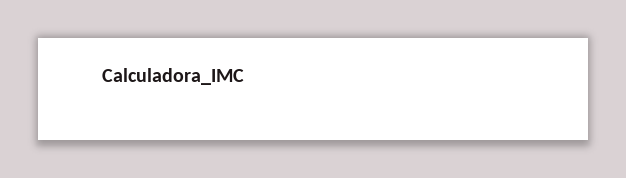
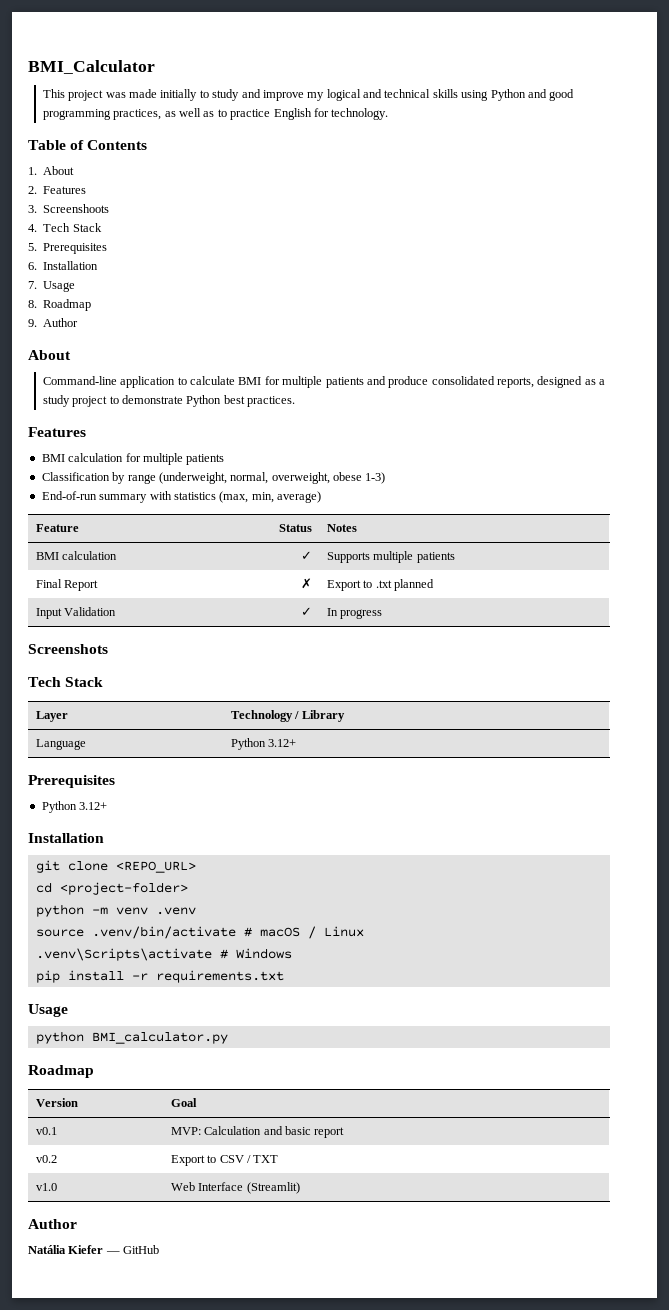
[102,68,244,85] Calculadora_IMC -> [28,60,155,74] [42,89,575,101] [42,108,389,120] [28,140,148,150] [28,166,75,175] [28,186,87,194] [28,204,110,213] [28,223,102,232] [28,243,108,254] [28,261,99,270] [28,281,76,292] [28,299,92,311] [28,318,79,327] [28,350,71,360] [42,376,606,388] [42,395,296,407] [28,427,86,437] [41,453,225,465] [41,472,386,484] [41,491,321,503] [35,524,79,532] [279,524,313,532] [326,524,357,532] [35,551,118,560] [301,551,313,560] [326,551,455,563] [35,579,99,591] [301,578,313,589] [326,579,434,591] [35,607,117,619] [301,607,313,616] [326,608,383,619] [28,644,108,654] [28,677,104,687] [35,711,68,722] [230,710,345,722] [35,739,86,750] [230,738,297,750] [28,775,115,788] [41,801,108,813] [28,833,104,843] [35,860,196,873] [35,882,188,895] [35,904,196,917] [35,926,364,939] [35,948,292,961] [35,970,284,983] [28,1004,68,1017] [35,1031,228,1044] [28,1065,94,1078] [35,1098,78,1107] [170,1098,197,1107] [35,1127,57,1135] [170,1126,345,1138] [35,1155,57,1163] [170,1155,279,1166] [35,1183,57,1191] [170,1182,300,1194] [28,1219,77,1229] [28,1245,160,1254] BMI_Calculator // This project was made initially to study and improve my logical and technical skills using Python and good programming practices, as well as to practice English for technology. // Table of Contents // 1. About // 2. Features // 3. Screenshoots // 4. Tech Stack // 5. Prerequisites // 6. Installation // 7. Usage // 8. Roadmap // 9. Author // About // Command-line application to calculate BMI for multiple patients and produce consolidated reports, designed as a study project to demonstrate Python best practices. // Features // BMI calculation for multiple patients // Classification by range (underweight, normal, overweight, obese 1-3) // End-of-run summary with statistics (max, min, average) // Feature | Status | Notes // BMI calculation | ✓ | Supports multiple patients // Final Report | ✗ | Export to .txt planned // Input Validation | ✓ | In progress // Screenshots // Tech Stack // Layer | Technology / Library // Language | Python 3.12+ // Prerequisites // Python 3.12+ // Installation // git clone <REPO_URL> // cd <project-folder> // python -m venv .venv // source .venv/bin/activate # macOS / Linux // .venv\Scripts\activate # Windows // pip install -r requirements.txt // Usage // python BMI_calculator.py // Roadmap // Version | Goal // v0.1 | MVP: Calculation and basic report // v0.2 | Export to CSV / TXT // v1.0 | Web Interface (Streamlit) // Author // Natália Kiefer — GitHub

